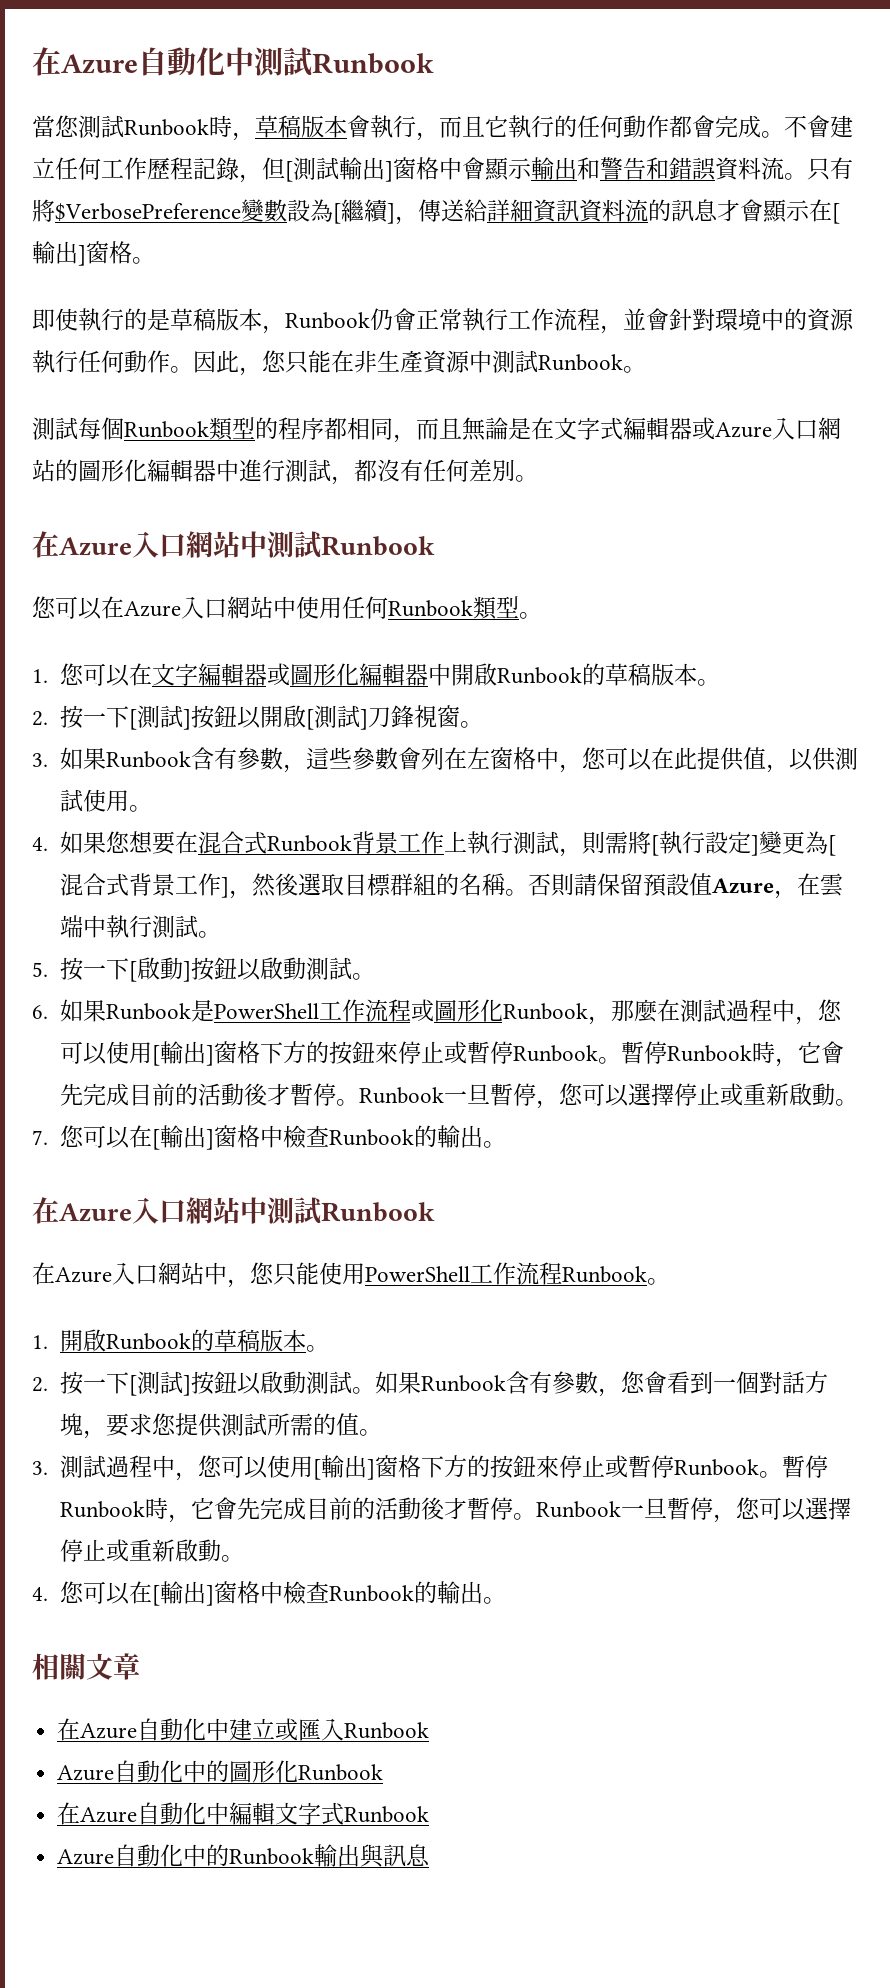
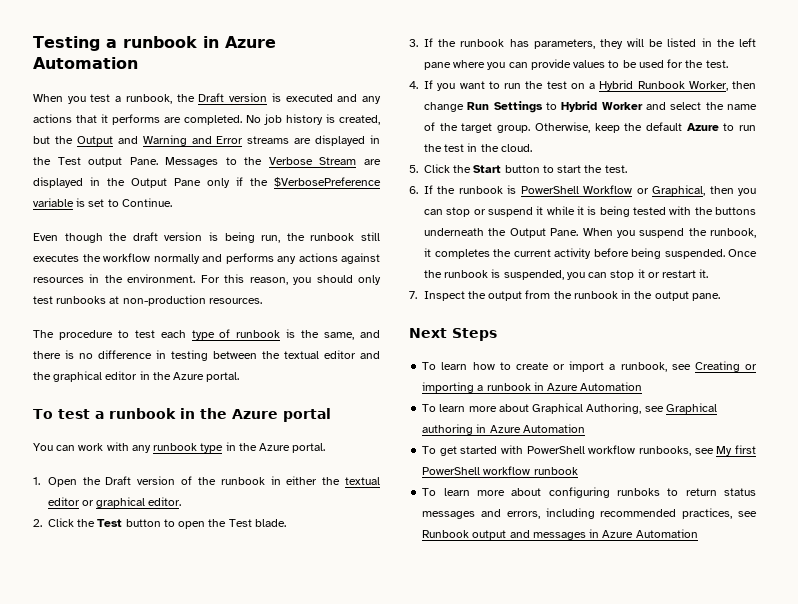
[32,47,434,77] [32,115,853,141] [32,157,853,183] [32,199,840,225] [32,241,155,266] [32,308,854,334] [32,350,646,376] [32,417,841,443] [32,459,538,485] [32,531,435,559] [32,596,542,620] [32,663,720,687] [32,705,483,730] [32,747,858,773] [59,789,152,812] [32,831,836,857] [59,873,843,899] [59,915,221,938] [32,957,375,982] [32,999,842,1025] [59,1041,844,1067] [59,1083,858,1109] [32,1125,506,1150] [32,1197,435,1225] [32,1262,670,1288] [32,1329,329,1352] [32,1371,828,1397] [59,1413,382,1439] [32,1455,828,1481] [59,1497,851,1523] [59,1539,244,1562] [32,1581,506,1606] [32,1653,140,1680] [57,1718,430,1741] [57,1760,384,1783] [57,1802,430,1825] [57,1844,431,1868] 在Azure自動化中測試Runbook // 當您測試Runbook時，草稿版本會執行，而且它執行的任何動作都會完成。不會建立任何工作歷程記錄，但[測試輸出]窗格中會顯示輸出和警告和錯誤資料流。只有將$VerbosePreference變數設為[繼續]，傳送給詳細資訊資料流的訊息才會顯示在[輸出]窗格。 // 即使執行的是草稿版本，Runbook仍會正常執行工作流程，並會針對環境中的資源執行任何動作。因此，您只能在非生產資源中測試Runbook。 // 測試每個Runbook類型的程序都相同，而且無論是在文字式編輯器或Azure入口網站的圖形化編輯器中進行測試，都沒有任何差別。 // 在Azure入口網站中測試Runbook // 您可以在Azure入口網站中使用任何Runbook類型。 // 1.您可以在文字編輯器或圖形化編輯器中開啟Runbook的草稿版本。 // 2.按一下[測試]按鈕以開啟[測試]刀鋒視窗。 // 3.如果Runbook含有參數，這些參數會列在左窗格中，您可以在此提供值，以供測試使用。 // 4.如果您想要在混合式Runbook背景工作上執行測試，則需將[執行設定]變更為[混合式背景工作]，然後選取目標群組的名稱。否則請保留預設值Azure，在雲端中執行測試。 // 5.按一下[啟動]按鈕以啟動測試。 // 6.如果Runbook是PowerShell工作流程或圖形化Runbook，那麼在測試過程中，您可以使用[輸出]窗格下方的按鈕來停止或暫停Runbook。暫停Runbook時，它會先完成目前的活動後才暫停。Runbook一旦暫停，您可以選擇停止或重新啟動。 // 7.您可以在[輸出]窗格中檢查Runbook的輸出。 // 在Azure入口網站中測試Runbook // 在Azure入口網站中，您只能使用PowerShell工作流程Runbook。 // 1.開啟Runbook的草稿版本。 // 2.按一下[測試]按鈕以啟動測試。如果Runbook含有參數，您會看到一個對話方塊，要求您提供測試所需的值。 // 3.測試過程中，您可以使用[輸出]窗格下方的按鈕來停止或暫停Runbook。暫停Runbook時，它會先完成目前的活動後才暫停。Runbook一旦暫停，您可以選擇停止或重新啟動。 // 4.您可以在[輸出]窗格中檢查Runbook的輸出。 // 相關文章 // 在Azure自動化中建立或匯入Runbook // Azure自動化中的圖形化Runbook // 在Azure自動化中編輯文字式Runbook // Azure自動化中的Runbook輸出與訊息 -> [33,36,276,51] [33,57,138,69] [33,93,381,104] [33,114,380,125] [33,135,380,146] [33,157,381,167] [33,177,381,188] [33,198,172,207] [33,232,380,243] [33,253,380,264] [33,274,381,285] [33,295,262,306] [33,329,380,340] [33,350,380,361] [33,371,240,382] [33,408,331,422] [33,442,326,453] [33,476,380,487] [47,497,182,508] [33,518,286,529] [409,38,756,49] [424,59,728,70] [409,80,756,91] [424,101,757,113] [424,122,756,133] [424,143,532,152] [409,164,627,173] [409,185,756,196] [424,206,756,217] [424,228,756,238] [424,248,757,259] [424,269,709,280] [409,290,720,301] [409,328,497,341] [422,361,757,372] [422,382,643,393] [422,403,717,414] [422,424,585,435] [422,445,756,456] [422,466,578,475] [422,487,756,498] [422,508,757,519] [422,529,698,540] Testing a runbook in Azure Automation // When you test a runbook, the Draft version is executed and any actions that it performs are completed. No job history is created, but the Output and Warning and Error streams are displayed in the Test output Pane. Messages to the Verbose Stream are displayed in the Output Pane only if the $VerbosePreference variable is set to Continue. // Even though the draft version is being run, the runbook still executes the workflow normally and performs any actions against resources in the environment. For this reason, you should only test runbooks at non-production resources. // The procedure to test each type of runbook is the same, and there is no difference in testing between the textual editor and the graphical editor in the Azure portal. // To test a runbook in the Azure portal // You can work with any runbook type in the Azure portal. // 1. Open the Draft version of the runbook in either the textual editor or graphical editor. // 2. Click the Test button to open the Test blade. // 3. If the runbook has parameters, they will be listed in the left pane where you can provide values to be used for the test. // 4. If you want to run the test on a Hybrid Runbook Worker, then change Run Settings to Hybrid Worker and select the name of the target group. Otherwise, keep the default Azure to run the test in the cloud. // 5. Click the Start button to start the test. // 6. If the runbook is PowerShell Workflow or Graphical, then you can stop or suspend it while it is being tested with the buttons underneath the Output Pane. When you suspend the runbook, it completes the current activity before being suspended. Once the runbook is suspended, you can stop it or restart it. // 7. Inspect the output from the runbook in the output pane. // Next Steps // To learn how to create or import a runbook, see Creating or importing a runbook in Azure Automation // To learn more about Graphical Authoring, see Graphical authoring in Azure Automation // To get started with PowerShell workflow runbooks, see My first PowerShell workflow runbook // To learn more about configuring runboks to return status messages and errors, including recommended practices, see Runbook output and messages in Azure Automation

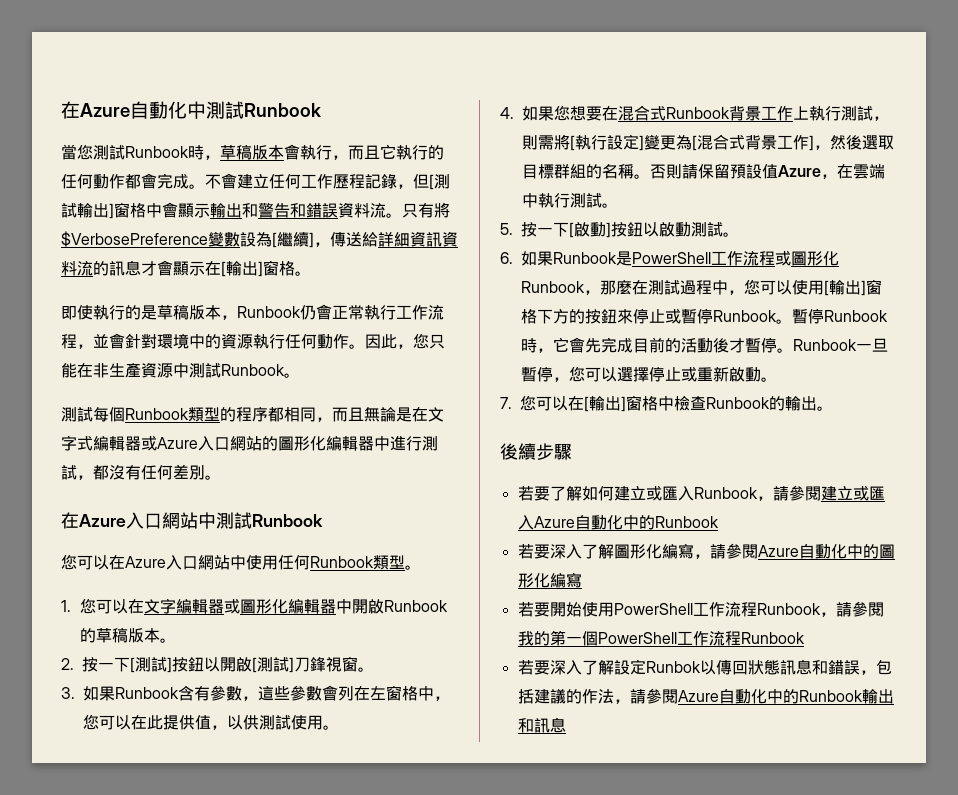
[33,36,276,51] [33,57,138,69] [33,93,381,104] [33,114,380,125] [33,135,380,146] [33,157,381,167] [33,177,381,188] [33,198,172,207] [33,232,380,243] [33,253,380,264] [33,274,381,285] [33,295,262,306] [33,329,380,340] [33,350,380,361] [33,371,240,382] [33,408,331,422] [33,442,326,453] [33,476,380,487] [47,497,182,508] [33,518,286,529] [409,38,756,49] [424,59,728,70] [409,80,756,91] [424,101,757,113] [424,122,756,133] [424,143,532,152] [409,164,627,173] [409,185,756,196] [424,206,756,217] [424,228,756,238] [424,248,757,259] [424,269,709,280] [409,290,720,301] [409,328,497,341] [422,361,757,372] [422,382,643,393] [422,403,717,414] [422,424,585,435] [422,445,756,456] [422,466,578,475] [422,487,756,498] [422,508,757,519] [422,529,698,540] Testing a runbook in Azure Automation // When you test a runbook, the Draft version is executed and any actions that it performs are completed. No job history is created, but the Output and Warning and Error streams are displayed in the Test output Pane. Messages to the Verbose Stream are displayed in the Output Pane only if the $VerbosePreference variable is set to Continue. // Even though the draft version is being run, the runbook still executes the workflow normally and performs any actions against resources in the environment. For this reason, you should only test runbooks at non-production resources. // The procedure to test each type of runbook is the same, and there is no difference in testing between the textual editor and the graphical editor in the Azure portal. // To test a runbook in the Azure portal // You can work with any runbook type in the Azure portal. // 1. Open the Draft version of the runbook in either the textual editor or graphical editor. // 2. Click the Test button to open the Test blade. // 3. If the runbook has parameters, they will be listed in the left pane where you can provide values to be used for the test. // 4. If you want to run the test on a Hybrid Runbook Worker, then change Run Settings to Hybrid Worker and select the name of the target group. Otherwise, keep the default Azure to run the test in the cloud. // 5. Click the Start button to start the test. // 6. If the runbook is PowerShell Workflow or Graphical, then you can stop or suspend it while it is being tested with the buttons underneath the Output Pane. When you suspend the runbook, it completes the current activity before being suspended. Once the runbook is suspended, you can stop it or restart it. // 7. Inspect the output from the runbook in the output pane. // Next Steps // To learn how to create or import a runbook, see Creating or importing a runbook in Azure Automation // To learn more about Graphical Authoring, see Graphical authoring in Azure Automation // To get started with PowerShell workflow runbooks, see My first PowerShell workflow runbook // To learn more about configuring runboks to return status messages and errors, including recommended practices, see Runbook output and messages in Azure Automation -> [61,101,321,119] [61,144,444,160] [61,173,450,190] [61,202,450,219] [61,231,458,248] [61,260,311,277] [61,304,444,320] [61,333,445,349] [61,362,300,378] [61,407,444,422] [61,435,438,451] [61,464,221,480] [61,512,323,529] [61,554,421,570] [61,598,449,614] [80,628,177,643] [61,656,374,673] [61,685,450,701] [83,714,339,730] [500,105,889,121] [522,134,894,151] [522,164,885,179] [522,193,618,208] [500,222,739,238] [500,251,839,266] [521,279,882,296] [521,308,888,324] [521,337,888,353] [521,366,777,382] [500,395,833,412] [500,443,572,460] [517,485,885,501] [517,515,719,530] [517,543,895,559] [517,572,582,588] [517,601,884,617] [517,630,805,646] [517,659,892,675] [517,688,894,704] [517,717,566,733] 在Azure自動化中測試Runbook // 當您測試Runbook時，草稿版本會執行，而且它執行的任何動作都會完成。不會建立任何工作歷程記錄，但[測試輸出]窗格中會顯示輸出和警告和錯誤資料流。只有將$VerbosePreference變數設為[繼續]，傳送給詳細資訊資料流的訊息才會顯示在[輸出]窗格。 // 即使執行的是草稿版本，Runbook仍會正常執行工作流程，並會針對環境中的資源執行任何動作。因此，您只能在非生產資源中測試Runbook。 // 測試每個Runbook類型的程序都相同，而且無論是在文字式編輯器或Azure入口網站的圖形化編輯器中進行測試，都沒有任何差別。 // 在Azure入口網站中測試Runbook // 您可以在Azure入口網站中使用任何Runbook類型。 // 1.您可以在文字編輯器或圖形化編輯器中開啟Runbook的草稿版本。 // 2.按一下[測試]按鈕以開啟[測試]刀鋒視窗。 // 3.如果Runbook含有參數，這些參數會列在左窗格中，您可以在此提供值，以供測試使用。 // 4.如果您想要在混合式Runbook背景工作上執行測試，則需將[執行設定]變更為[混合式背景工作]，然後選取目標群組的名稱。否則請保留預設值Azure，在雲端中執行測試。 // 5.按一下[啟動]按鈕以啟動測試。 // 6.如果Runbook是PowerShell工作流程或圖形化Runbook，那麼在測試過程中，您可以使用[輸出]窗格下方的按鈕來停止或暫停Runbook。暫停Runbook時，它會先完成目前的活動後才暫停。Runbook一旦暫停，您可以選擇停止或重新啟動。 // 7.您可以在[輸出]窗格中檢查Runbook的輸出。 // 後續步驟 // 若要了解如何建立或匯入Runbook，請參閱建立或匯入Azure自動化中的Runbook // 若要深入了解圖形化編寫，請參閱Azure自動化中的圖形化編寫 // 若要開始使用PowerShell工作流程Runbook，請參閱我的第一個PowerShell工作流程Runbook // 若要深入了解設定Runbok以傳回狀態訊息和錯誤，包括建議的作法，請參閱Azure自動化中的Runbook輸出和訊息

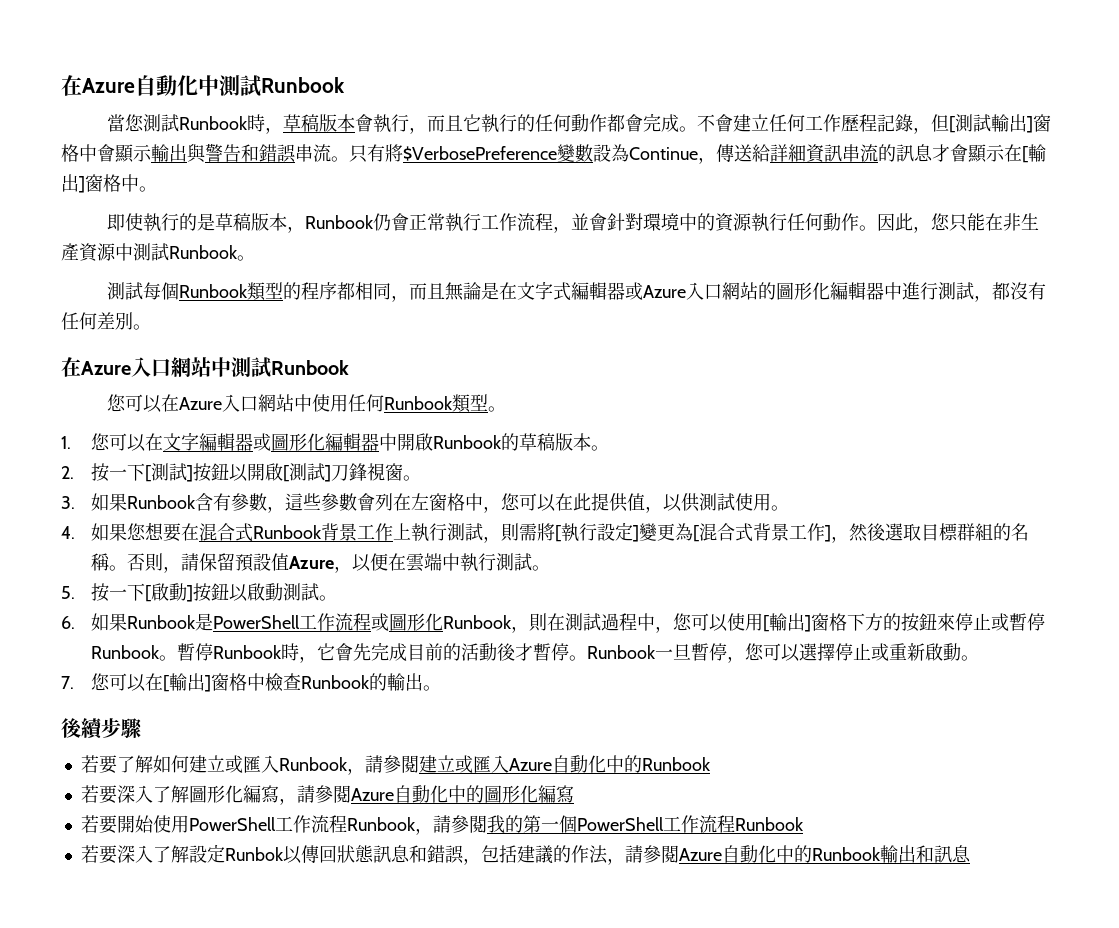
[242,203,258,218] 和 -> [187,143,206,163] 與
[338,202,370,218] 資料 -> [295,144,313,162] 串
[272,232,314,248] [繼續] -> [629,147,698,160] Continue
[442,231,458,247] [61,261,77,276] 資料 -> [842,144,860,162] 串
(295, 268) none -> [121,174,139,192] 中
(682, 171) none -> [163,566,182,573] ，
(837, 176) none -> [352,553,389,572] 以便
[600,280,632,295] 那麼 -> [529,613,548,632] 則

